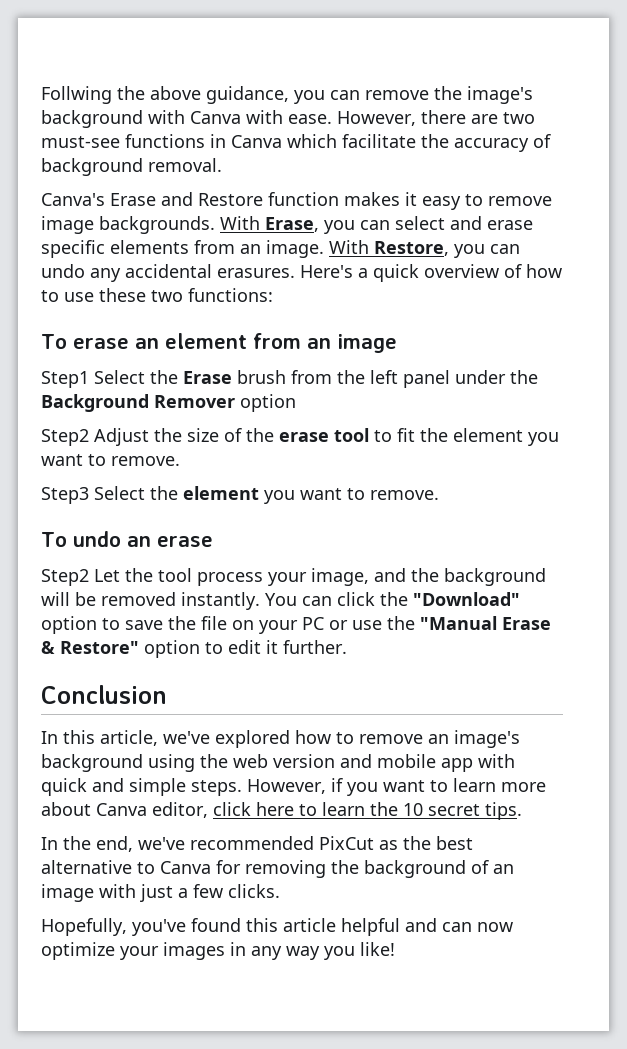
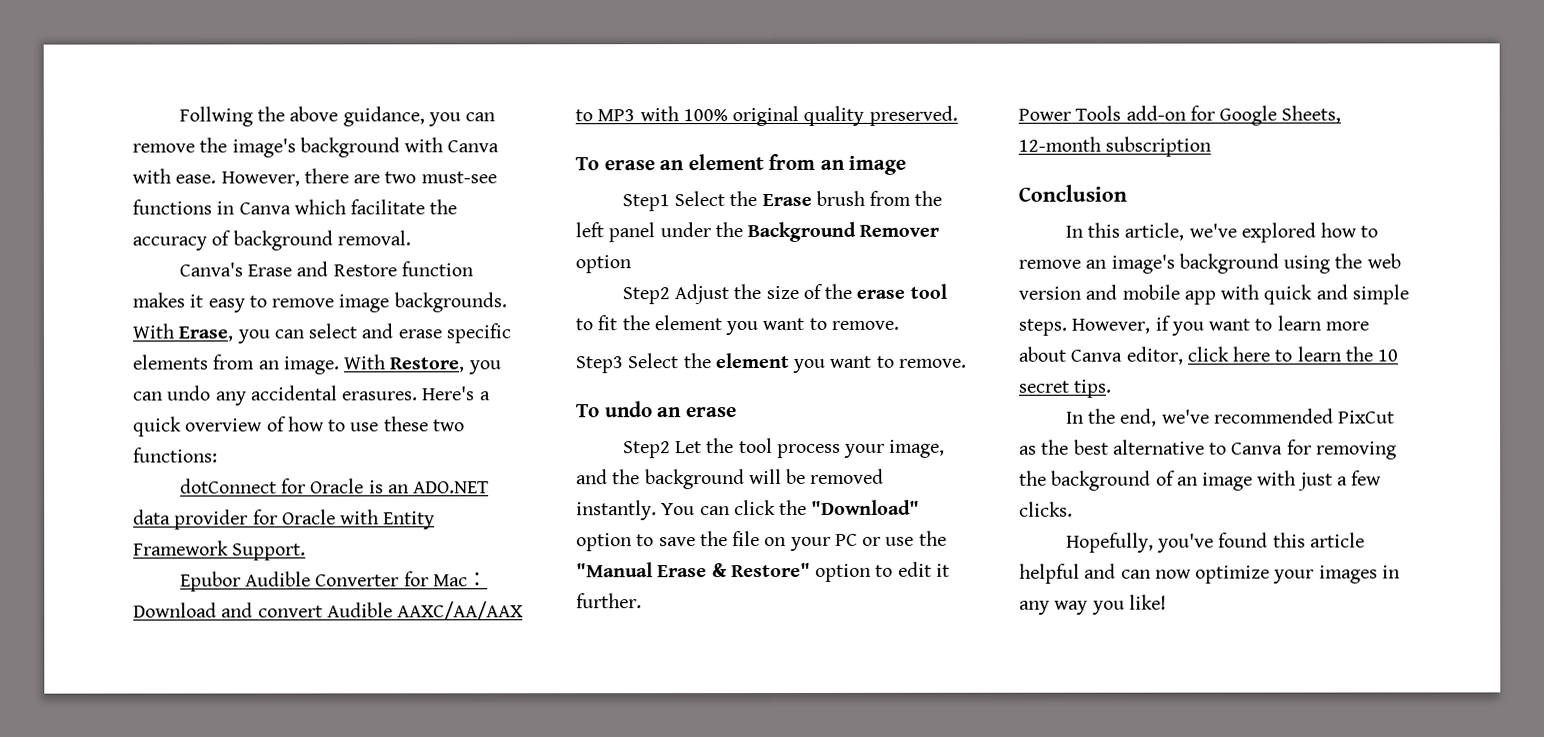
(273, 295) none -> [179,478,490,494] [133,509,436,530] [133,540,307,561] [179,571,488,592] [133,601,525,621] [575,105,958,127] // dotConnect for Oracle is an ADO.NET data provider for Oracle with Entity Framework Support. // Epubor Audible Converter for Mac：Download and convert Audible AAXC/AA/AAX to MP3 with 100% original quality preserved.
(347, 647) none -> [1018,105,1342,126] [1018,136,1212,157] // Power Tools add-on for Google Sheets, 12-month subscription

